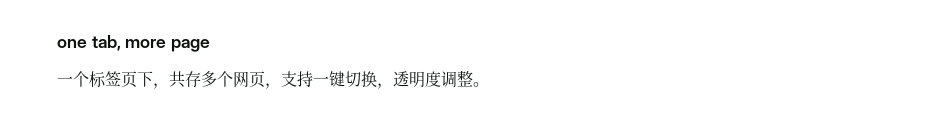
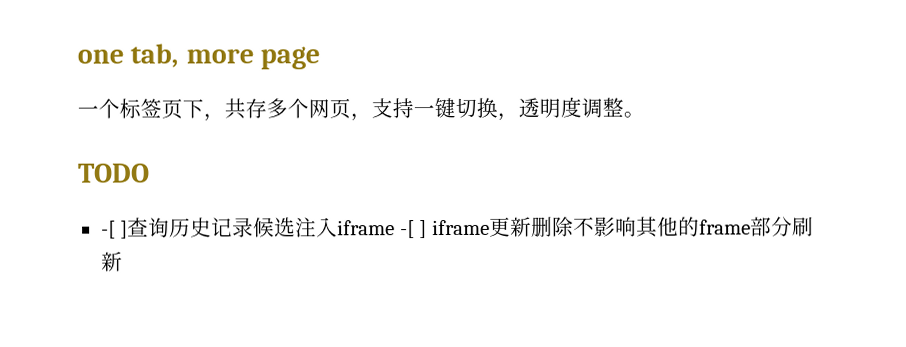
(489, 84) none -> [77,163,150,183] [100,216,814,239] [100,251,123,272] // TODO // -[ ]查询历史记录候选注入iframe -[ ] iframe更新删除不影响其他的frame部分刷新

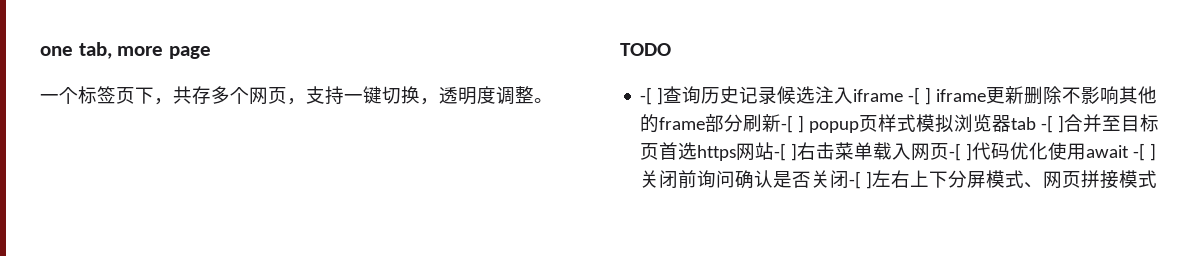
(123, 261) none -> [781,114,1160,133] [640,142,1157,161] [640,170,1158,189] -[ ] popup页样式模拟浏览器tab -[ ]合并至目标页首选https网站-[ ]右击菜单载入网页-[ ]代码优化使用await -[ ]关闭前询问确认是否关闭-[ ]左右上下分屏模式、网页拼接模式

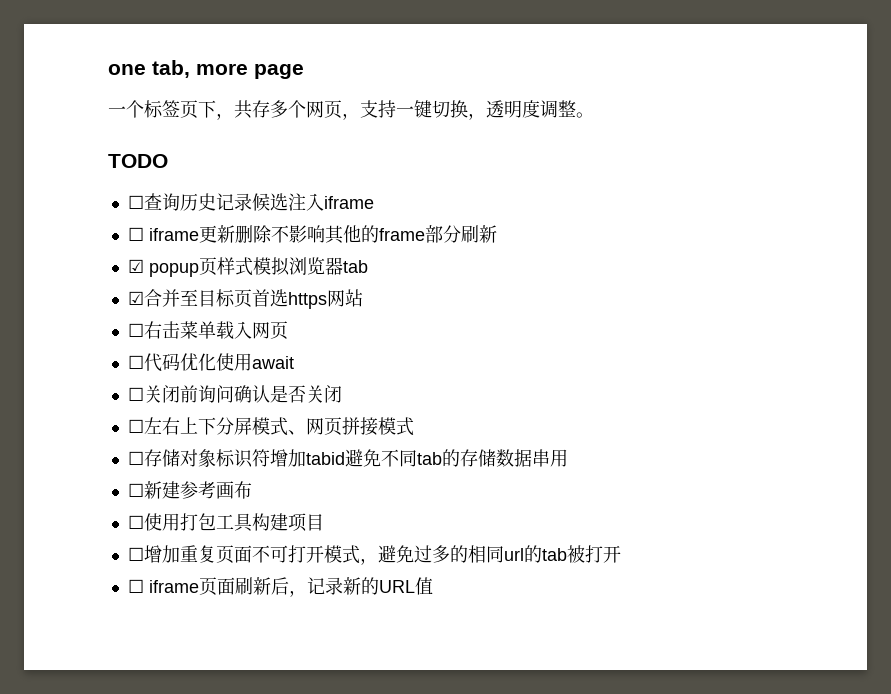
[640,87,664,105] -[ ] -> [127,195,144,209] ☐
[908,87,932,105] -[ ] -> [127,227,144,241] // ☐
[781,115,805,133] -[ ] -> [127,259,144,273] // ☑
[1041,115,1065,133] -[ ] -> [127,291,144,305] // ☑
[774,143,798,161] -[ ] -> [127,323,144,337] // ☐
[949,143,973,161] -[ ] -> [127,355,144,369] // ☐
[1133,143,1157,161] -[ ] -> [127,387,144,401] // ☐
[849,171,873,189] -[ ] -> [127,419,144,433] // ☐
(1158, 179) none -> [127,449,568,468] [127,481,252,499] [127,513,324,532] [127,545,621,565] [127,577,433,597] // ☐存储对象标识符增加tabid避免不同tab的存储数据串用 // ☐新建参考画布 // ☐使用打包工具构建项目 // ☐增加重复页面不可打开模式，避免过多的相同url的tab被打开 // ☐ iframe页面刷新后，记录新的URL值

